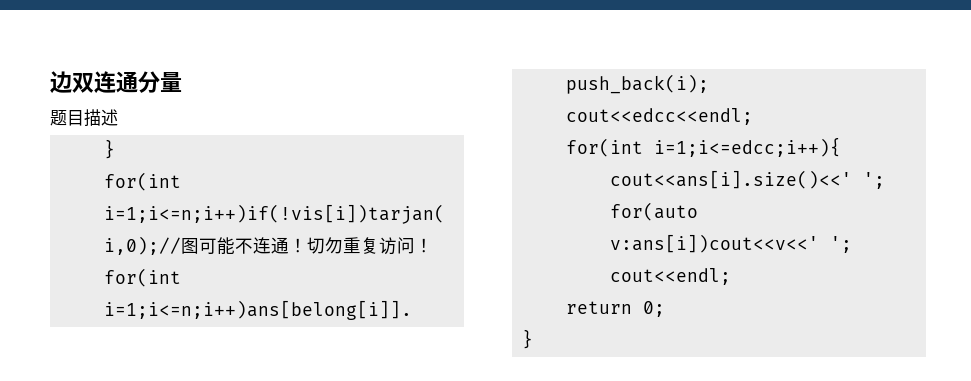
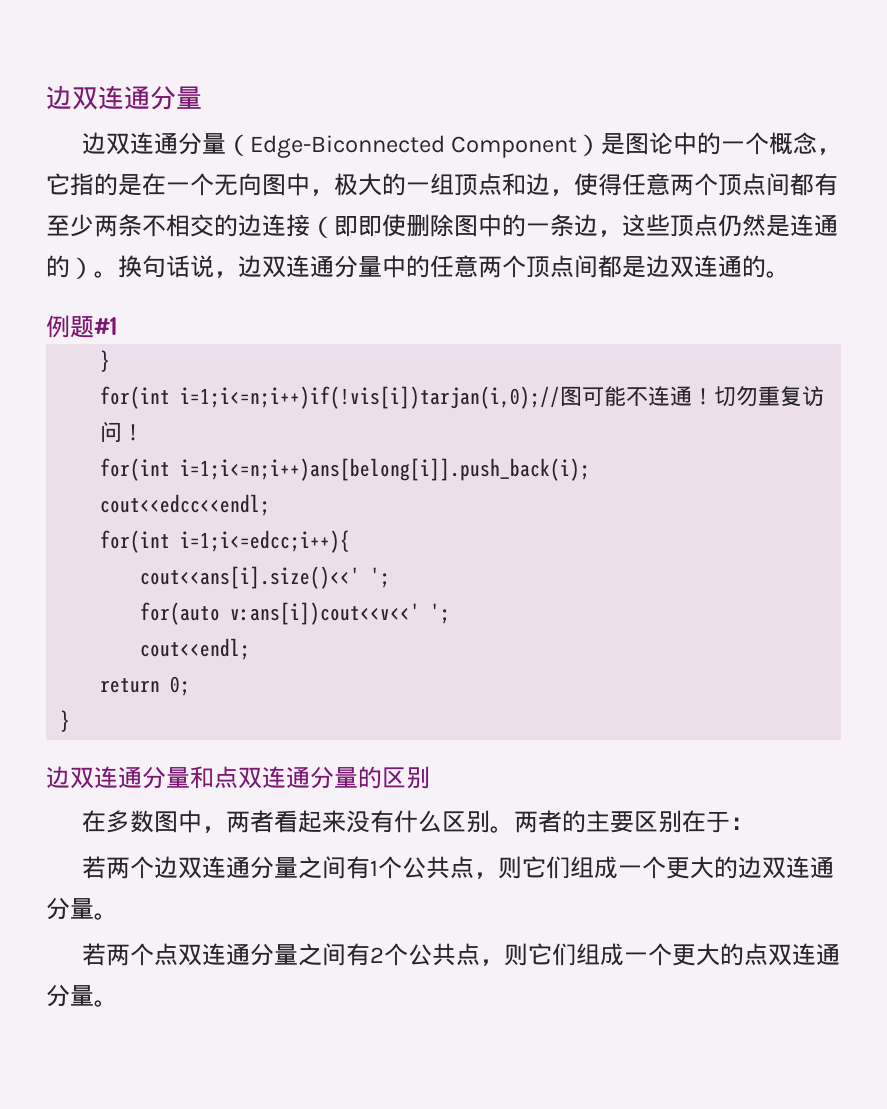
[50,109,118,127] 题目描述 -> [81,132,841,158] [46,173,838,196] [46,214,838,238] [46,255,790,279] [46,315,117,338] 边双连通分量（Edge-Biconnected Component）是图论中的一个概念，它指的是在一个无向图中，极大的一组顶点和边，使得任意两个顶点间都有至少两条不相交的边连接（即即使删除图中的一条边，这些顶点仍然是连通的）。换句话说，边双连通分量中的任意两个顶点间都是边双连通的。 // 例题#1
(534, 339) none -> [46,766,430,789] [81,810,754,833] [81,856,834,879] [46,897,118,920] [81,943,840,966] [46,984,118,1007] // 边双连通分量和点双连通分量的区别 // 在多数图中，两者看起来没有什么区别。两者的主要区别在于： // 若两个边双连通分量之间有1个公共点，则它们组成一个更大的边双连通分量。 // 若两个点双连通分量之间有2个公共点，则它们组成一个更大的点双连通分量。

